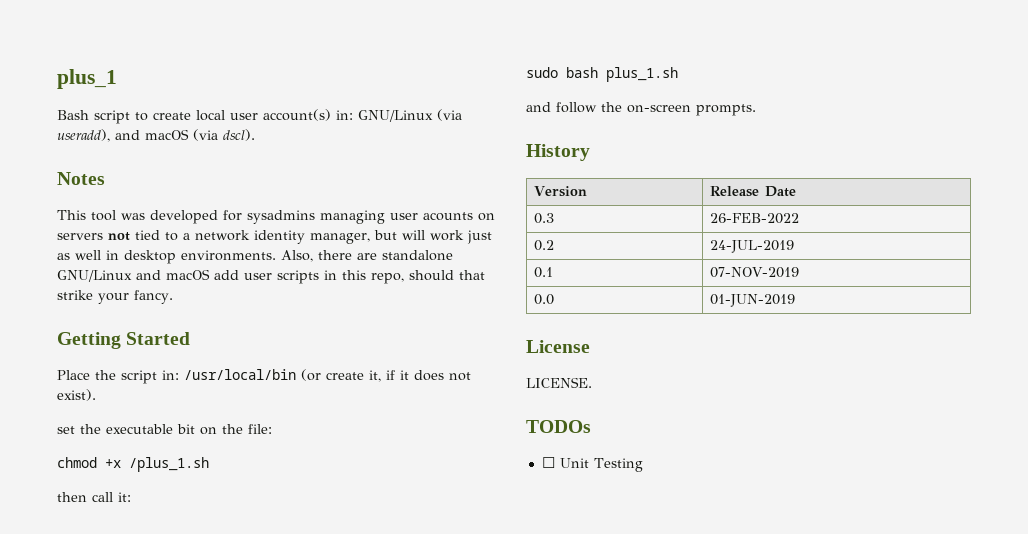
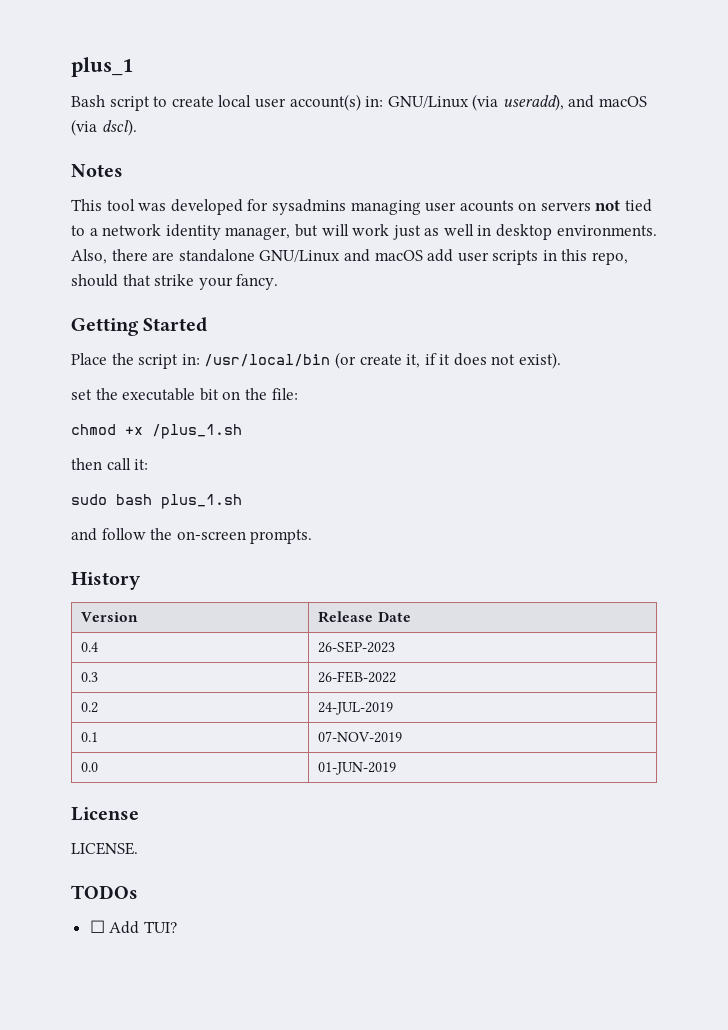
(796, 191) none -> [81,642,99,652] [318,641,396,653] // 0.4 | 26-SEP-2023
[559,458,643,472] Unit Testing -> [109,921,177,934] Add TUI?

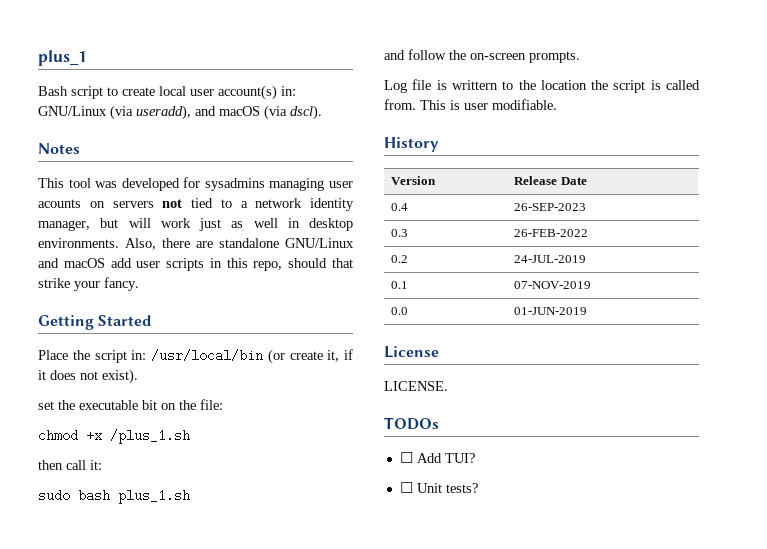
(313, 536) none -> [384,79,700,93] [384,99,557,110] // Log file is writtern to the location the script is called from. This is user modifiable.
(177, 927) none -> [399,482,478,493] // ☐ Unit tests?

